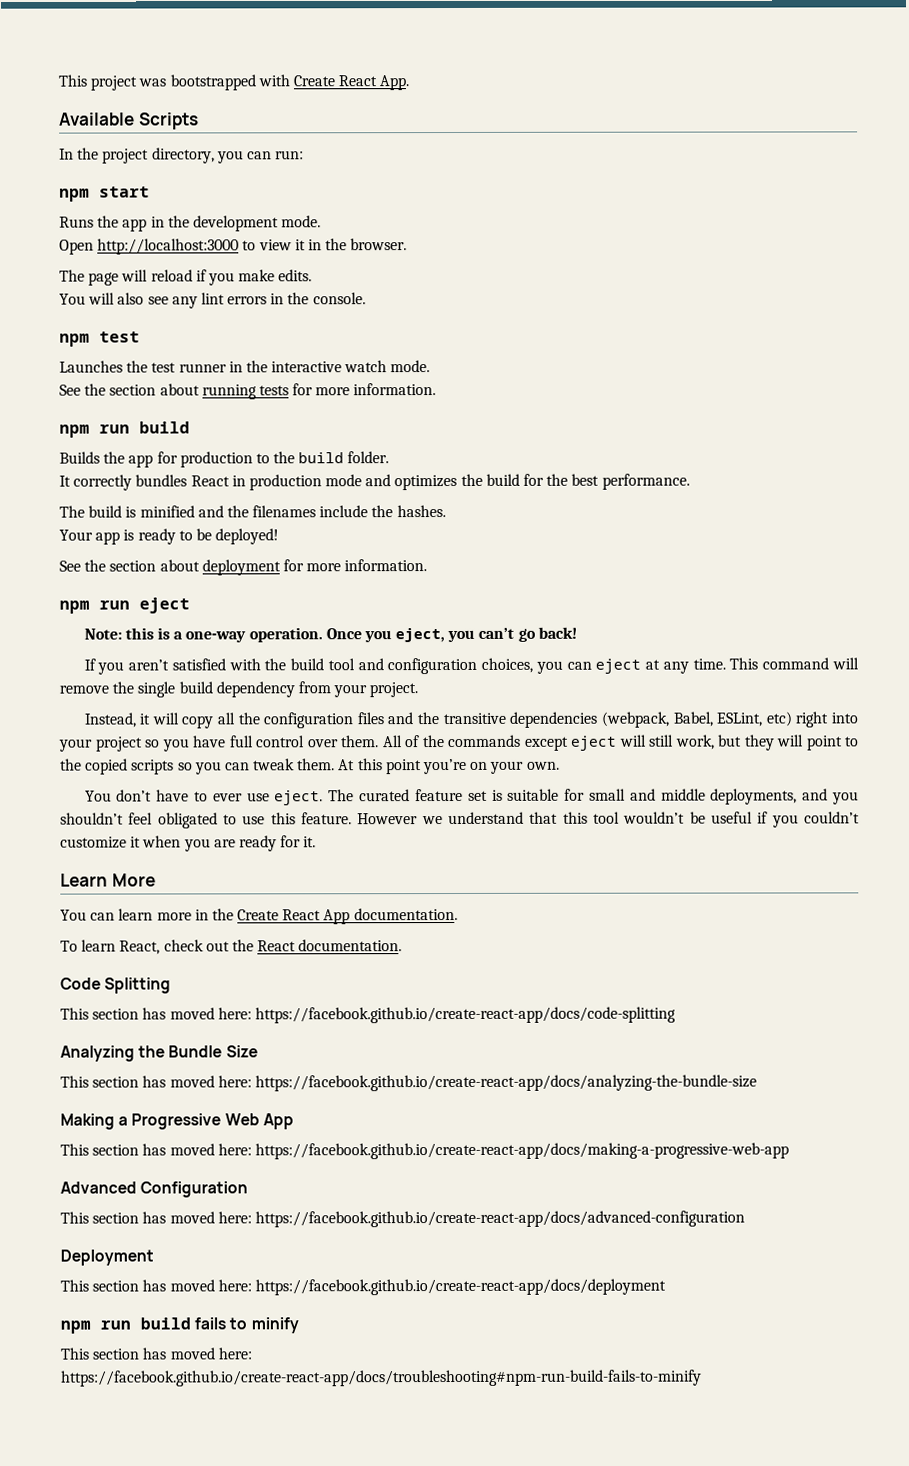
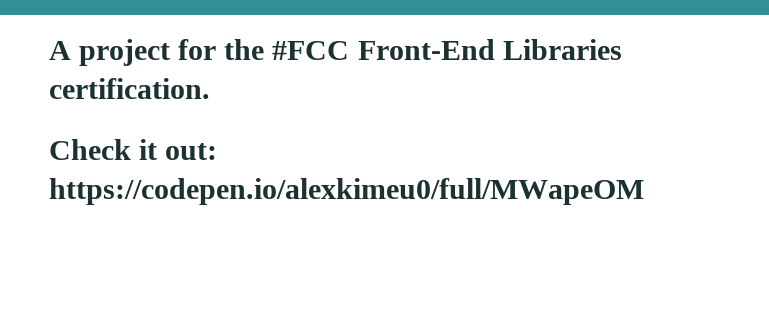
[58,74,410,91] [59,112,199,130] [59,147,305,164] [59,186,150,202] [59,215,322,232] [59,238,408,255] [59,269,313,286] [59,292,366,309] [59,331,140,347] [59,360,431,373] [59,383,437,400] [59,421,190,438] [59,451,390,468] [59,473,690,491] [59,505,446,518] [59,528,280,545] [59,559,428,576] [59,597,190,614] [83,626,577,643] [83,657,860,675] [59,681,419,698] [83,711,858,729] [59,734,859,752] [60,758,560,775] [84,788,860,806] [60,811,861,829] [60,835,317,852] [60,873,156,887] [60,907,458,925] [60,939,403,955] [60,977,172,994] [60,1006,676,1024] [60,1045,258,1062] [60,1074,757,1092] [60,1113,294,1130] [60,1142,789,1160] [60,1181,249,1198] [60,1210,745,1228] [60,1249,154,1266] [60,1278,666,1296] [60,1317,299,1334] [60,1347,252,1360] [61,1369,702,1387] This project was bootstrapped with Create React App. // Available Scripts // In the project directory, you can run: // npm start // Runs the app in the development mode. // Open http://localhost:3000 to view it in the browser. // The page will reload if you make edits. // You will also see any lint errors in the console. // npm test // Launches the test runner in the interactive watch mode. // See the section about running tests for more information. // npm run build // Builds the app for production to the build folder. // It correctly bundles React in production mode and optimizes the build for the best performance. // The build is minified and the filenames include the hashes. // Your app is ready to be deployed! // See the section about deployment for more information. // npm run eject // Note: this is a one-way operation. Once you eject, you can’t go back! // If you aren’t satisfied with the build tool and configuration choices, you can eject at any time. This command will remove the single build dependency from your project. // Instead, it will copy all the configuration files and the transitive dependencies (webpack, Babel, ESLint, etc) right into your project so you have full control over them. All of the commands except eject will still work, but they will point to the copied scripts so you can tweak them. At this point you’re on your own. // You don’t have to ever use eject. The curated feature set is suitable for small and middle deployments, and you shouldn’t feel obligated to use this feature. However we understand that this tool wouldn’t be useful if you couldn’t customize it when you are ready for it. // Learn More // You can learn more in the Create React App documentation. // To learn React, check out the React documentation. // Code Splitting // This section has moved here: https://facebook.github.io/create-react-app/docs/code-splitting // Analyzing the Bundle Size // This section has moved here: https://facebook.github.io/create-react-app/docs/analyzing-the-bundle-size // Making a Progressive Web App // This section has moved here: https://facebook.github.io/create-react-app/docs/making-a-progressive-web-app // Advanced Configuration // This section has moved here: https://facebook.github.io/create-react-app/docs/advanced-configuration // Deployment // This section has moved here: https://facebook.github.io/create-react-app/docs/deployment // npm run build fails to minify // This section has moved here: https://facebook.github.io/create-react-app/docs/troubleshooting#npm-run-build-fails-to-minify -> [49,39,622,66] [49,78,210,99] [49,139,218,160] [49,178,644,205] A project for the #FCC Front-End Libraries certification. // Check it out: https://codepen.io/alexkimeu0/full/MWapeOM

